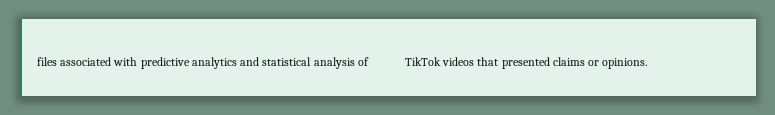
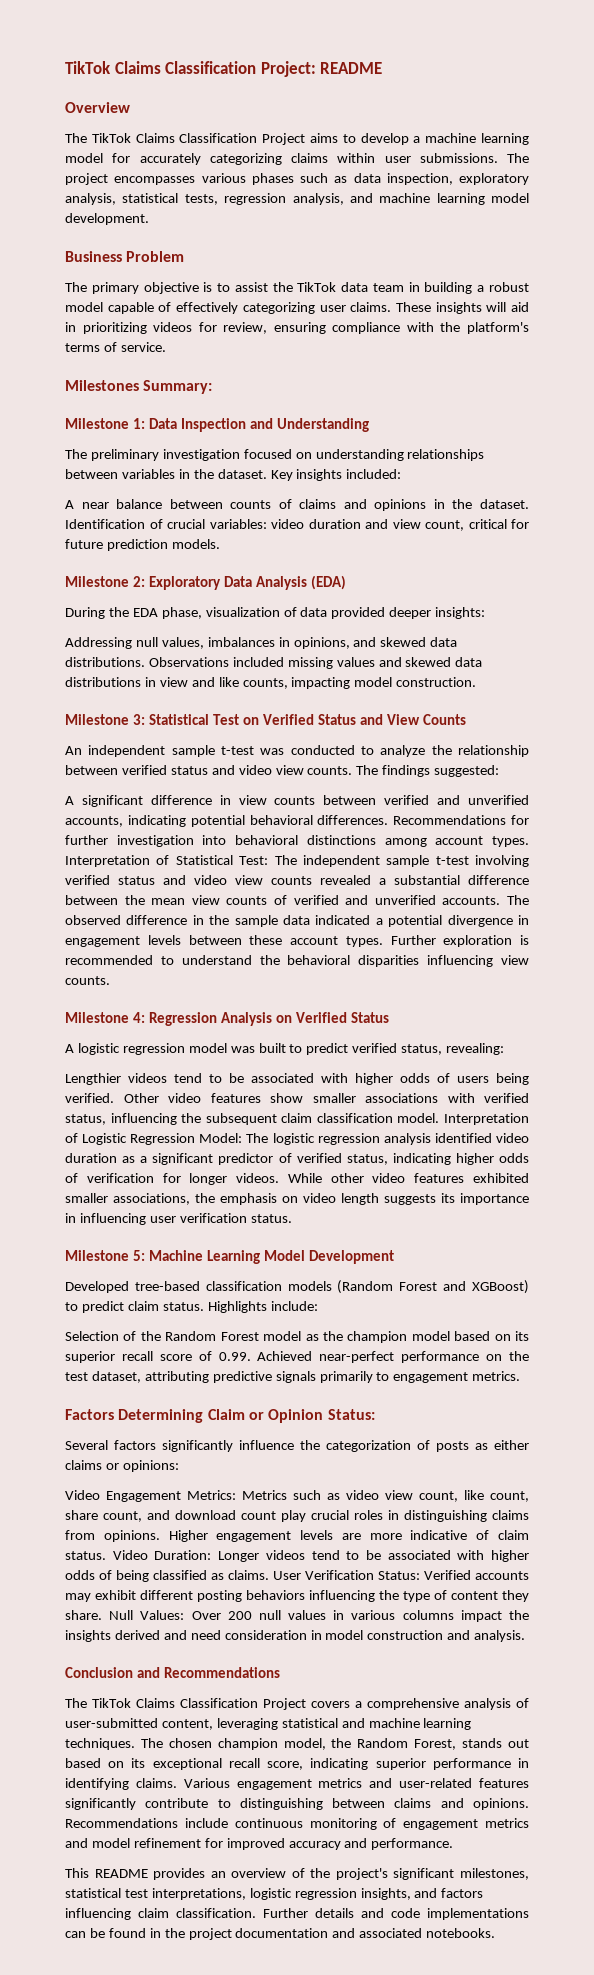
[37,57,648,69] files associated with predictive analytics and statistical analysis of TikTok videos that presented claims or opinions. -> [65,61,383,77] [65,102,130,113] [65,133,529,145] [65,153,529,165] [65,173,529,185] [65,193,529,205] [65,213,149,225] [65,251,185,262] [65,282,529,294] [65,302,529,314] [65,322,529,334] [65,342,166,352] [65,380,213,394] [65,418,370,432] [65,449,485,461] [65,469,402,481] [65,499,529,511] [65,519,529,531] [65,539,220,551] [65,575,347,590] [65,607,486,619] [65,637,458,649] [65,657,483,669] [65,677,477,689] [65,714,467,725] [65,745,529,757] [65,765,500,777] [65,795,529,807] [65,815,529,827] [65,835,529,847] [65,855,529,867] [65,875,529,885] [65,895,530,905] [65,915,529,927] [65,935,529,947] [65,955,529,967] [65,976,110,985] [65,1012,390,1026] [65,1043,505,1055] [65,1073,529,1085] [65,1093,529,1103] [65,1113,529,1125] [65,1133,529,1145] [65,1153,530,1165] [65,1173,529,1185] [65,1193,529,1205] [65,1213,292,1225] [65,1250,395,1264] [65,1280,529,1294] [65,1301,318,1313] [65,1331,529,1343] [65,1351,529,1363] [65,1371,521,1383] [65,1409,375,1423] [65,1440,529,1452] [65,1460,179,1472] [65,1490,529,1502] [65,1510,529,1522] [65,1530,529,1542] [65,1550,529,1562] [65,1570,529,1582] [65,1590,529,1602] [65,1610,529,1622] [65,1630,526,1642] [65,1667,281,1678] [65,1698,529,1710] [65,1718,472,1730] [65,1738,530,1750] [65,1758,529,1770] [65,1778,529,1790] [65,1798,529,1810] [65,1818,529,1830] [65,1838,454,1850] [65,1868,529,1880] [65,1888,484,1900] [65,1908,529,1920] [65,1928,496,1940] TikTok Claims Classification Project: README // Overview // The TikTok Claims Classification Project aims to develop a machine learning model for accurately categorizing claims within user submissions. The project encompasses various phases such as data inspection, exploratory analysis, statistical tests, regression analysis, and machine learning model development. // Business Problem // The primary objective is to assist the TikTok data team in building a robust model capable of effectively categorizing user claims. These insights will aid in prioritizing videos for review, ensuring compliance with the platform's terms of service. // Milestones Summary: // Milestone 1: Data Inspection and Understanding // The preliminary investigation focused on understanding relationships between variables in the dataset. Key insights included: // A near balance between counts of claims and opinions in the dataset. Identification of crucial variables: video duration and view count, critical for future prediction models. // Milestone 2: Exploratory Data Analysis (EDA) // During the EDA phase, visualization of data provided deeper insights: // Addressing null values, imbalances in opinions, and skewed data distributions. Observations included missing values and skewed data distributions in view and like counts, impacting model construction. // Milestone 3: Statistical Test on Verified Status and View Counts // An independent sample t-test was conducted to analyze the relationship between verified status and video view counts. The findings suggested: // A significant difference in view counts between verified and unverified accounts, indicating potential behavioral differences. Recommendations for further investigation into behavioral distinctions among account types. Interpretation of Statistical Test: The independent sample t-test involving verified status and video view counts revealed a substantial difference between the mean view counts of verified and unverified accounts. The observed difference in the sample data indicated a potential divergence in engagement levels between these account types. Further exploration is recommended to understand the behavioral disparities influencing view counts. // Milestone 4: Regression Analysis on Verified Status // A logistic regression model was built to predict verified status, revealing: // Lengthier videos tend to be associated with higher odds of users being verified. Other video features show smaller associations with verified status, influencing the subsequent claim classification model. Interpretation of Logistic Regression Model: The logistic regression analysis identified video duration as a significant predictor of verified status, indicating higher odds of verification for longer videos. While other video features exhibited smaller associations, the emphasis on video length suggests its importance in influencing user verification status. // Milestone 5: Machine Learning Model Development // Developed tree-based classification models (Random Forest and XGBoost) to predict claim status. Highlights include: // Selection of the Random Forest model as the champion model based on its superior recall score of 0.99. Achieved near-perfect performance on the test dataset, attributing predictive signals primarily to engagement metrics. // Factors Determining Claim or Opinion Status: // Several factors significantly influence the categorization of posts as either claims or opinions: // Video Engagement Metrics: Metrics such as video view count, like count, share count, and download count play crucial roles in distinguishing claims from opinions. Higher engagement levels are more indicative of claim status. Video Duration: Longer videos tend to be associated with higher odds of being classified as claims. User Verification Status: Verified accounts may exhibit different posting behaviors influencing the type of content they share. Null Values: Over 200 null values in various columns impact the insights derived and need consideration in model construction and analysis. // Conclusion and Recommendations // The TikTok Claims Classification Project covers a comprehensive analysis of user-submitted content, leveraging statistical and machine learning techniques. The chosen champion model, the Random Forest, stands out based on its exceptional recall score, indicating superior performance in identifying claims. Various engagement metrics and user-related features significantly contribute to distinguishing between claims and opinions. Recommendations include continuous monitoring of engagement metrics and model refinement for improved accuracy and performance. // This README provides an overview of the project's significant milestones, statistical test interpretations, logistic regression insights, and factors influencing claim classification. Further details and code implementations can be found in the project documentation and associated notebooks.

